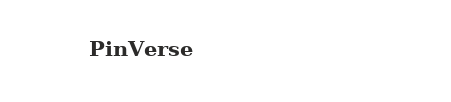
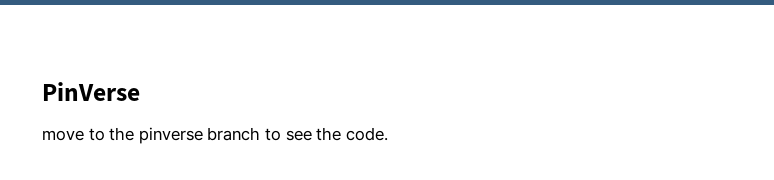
(193, 48) none -> [42,127,388,144] // move to the pinverse branch to see the code.

